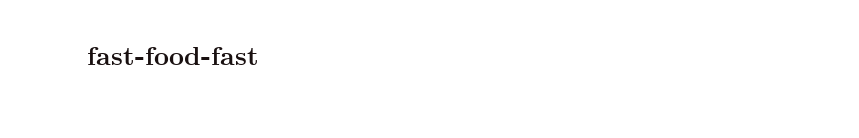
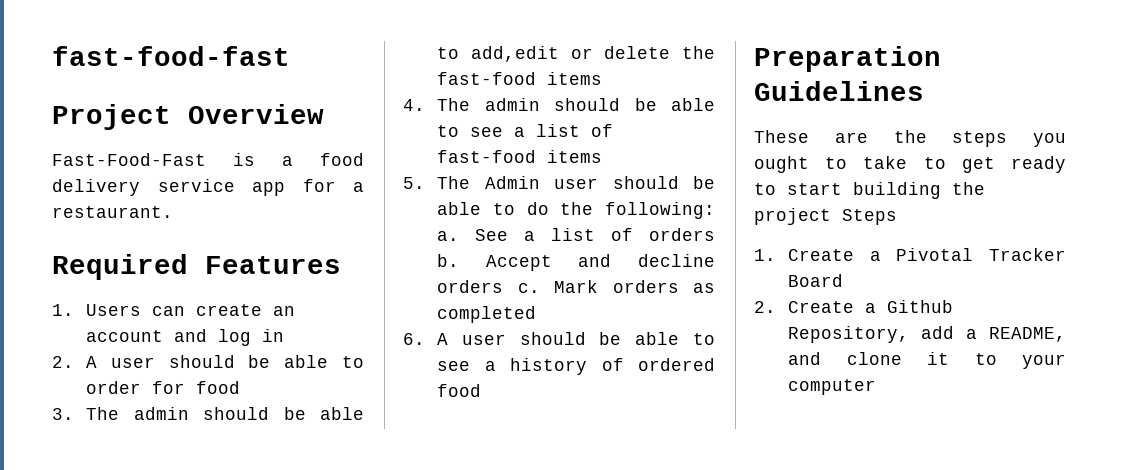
(259, 56) none -> [52,104,324,130] [52,153,364,166] [52,179,364,196] [52,206,173,218] [52,254,341,280] [52,304,296,316] [86,329,285,346] [52,355,364,368] [86,381,241,394] [52,407,365,420] [437,46,715,62] [437,72,603,85] [403,98,715,111] [437,124,614,137] [437,150,603,163] [403,176,715,189] [437,202,715,219] [437,228,715,241] [437,254,715,271] [437,280,715,293] [437,306,537,323] [403,332,715,345] [437,358,715,375] [437,384,482,397] [754,46,941,72] [754,81,924,101] [754,130,1066,147] [754,156,1066,173] [754,182,985,199] [754,208,897,225] [754,248,1066,261] [788,274,844,287] [754,300,954,313] [788,326,1066,343] [788,352,1066,369] [788,379,877,395] // Project Overview // Fast-Food-Fast is a food delivery service app for a restaurant. // Required Features // 1. Users can create an account and log in // 2. A user should be able to order for food // 3. The admin should be able to add,edit or delete the fast-food items // 4. The admin should be able to see a list of fast-food items // 5. The Admin user should be able to do the following: a. See a list of orders b. Accept and decline orders c. Mark orders as completed // 6. A user should be able to see a history of ordered food // Preparation Guidelines // These are the steps you ought to take to get ready to start building the project Steps // 1. Create a Pivotal Tracker Board // 2. Create a Github Repository, add a README, and clone it to your computer

